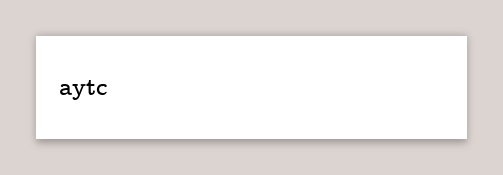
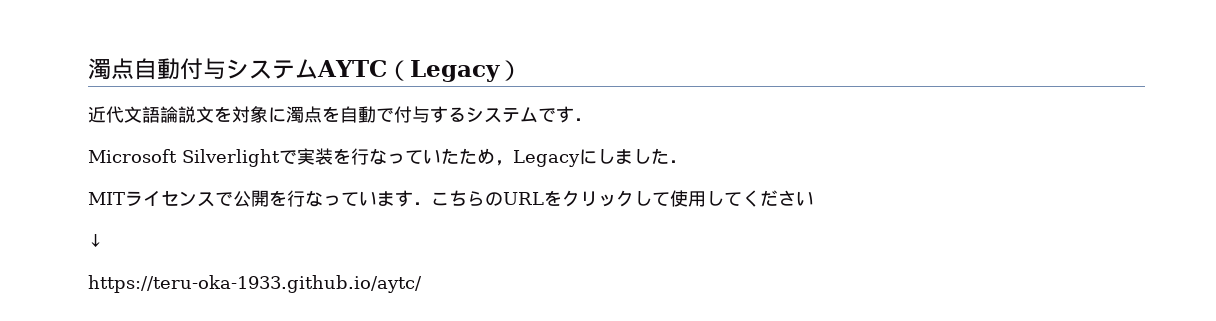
[59,80,108,100] aytc -> [88,58,522,82] [88,106,592,123] [88,148,687,167] [88,190,814,207] [88,234,103,247] [88,275,422,293] 濁点自動付与システムAYTC（Legacy） // 近代文語論説文を対象に濁点を自動で付与するシステムです． // Microsoft Silverlightで実装を行なっていたため，Legacyにしました． // MITライセンスで公開を行なっています．こちらのURLをクリックして使用してください // ↓ // https://teru-oka-1933.github.io/aytc/

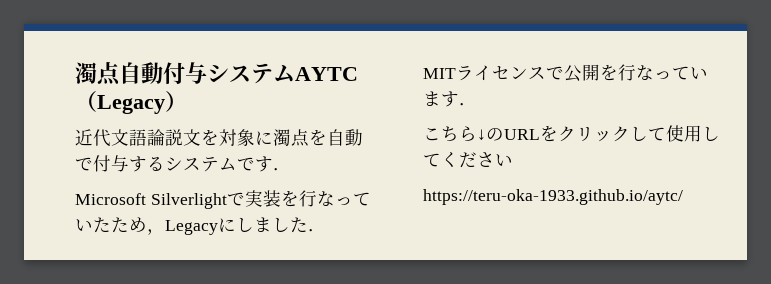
[431,190,485,206] こちら -> [423,126,486,142] // こちら↓
[88,234,103,247] // ↓ -> (513, 160) none

